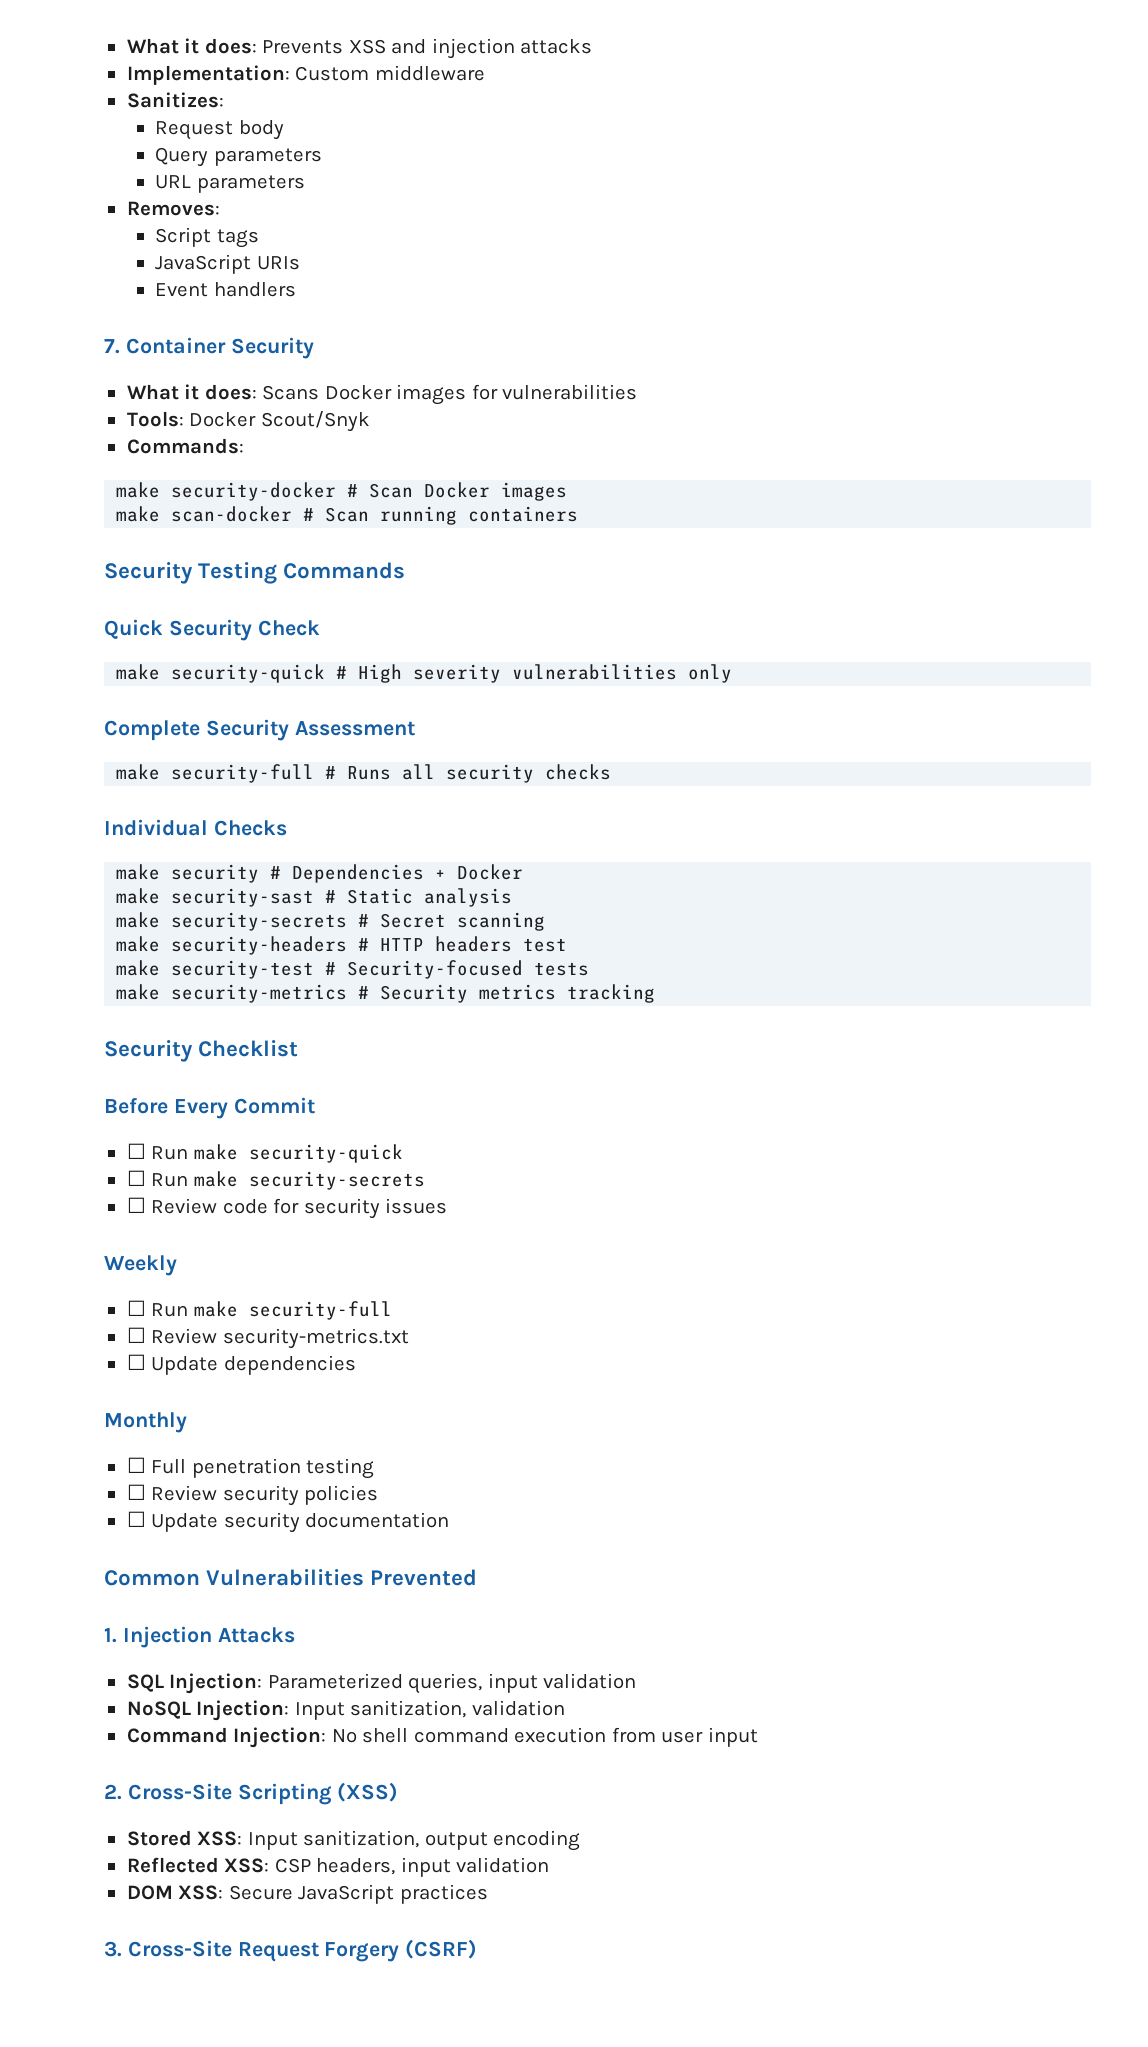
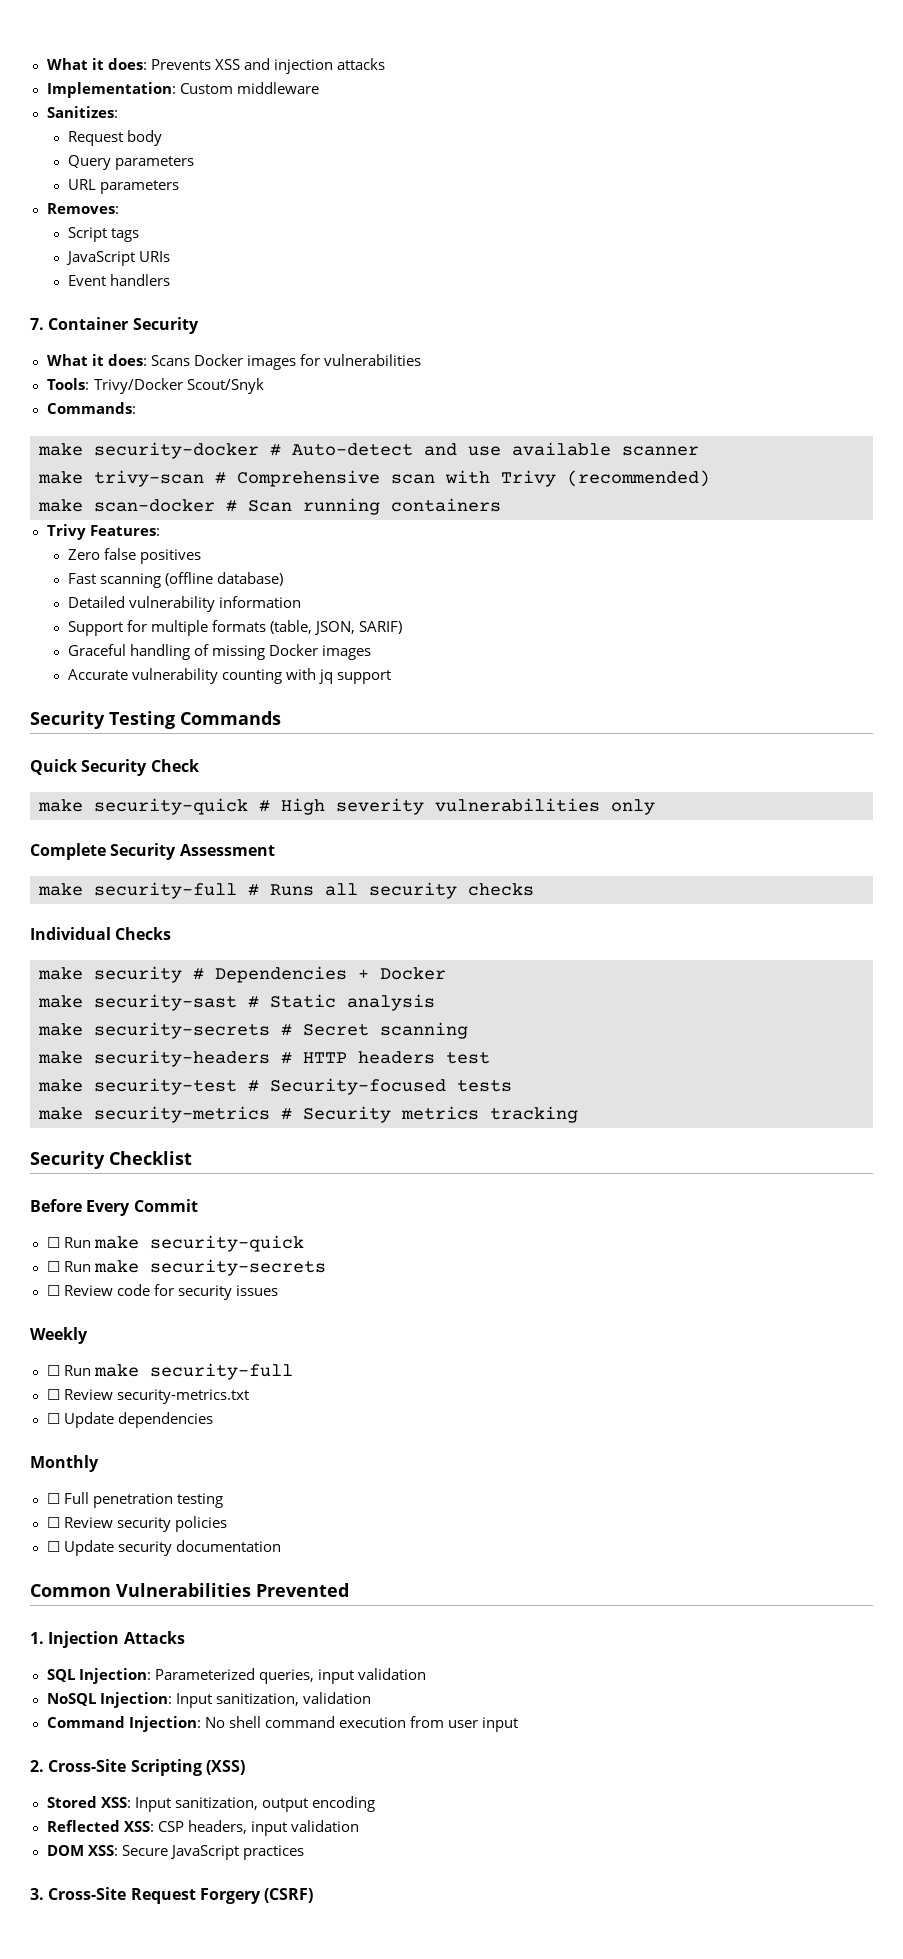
[189,412,257,427] Docker -> [93,378,183,394] Trivy/Docker
[369,482,568,501] Scan Docker images -> [292,442,699,456] [38,470,710,487] Auto-detect and use available scanner // make trivy-scan # Comprehensive scan with Trivy (recommended)
(579, 514) none -> [46,524,160,540] [67,548,201,564] [67,572,284,588] [67,596,301,612] [67,620,403,636] [67,644,372,660] [67,668,392,684] // Trivy Features: // Zero false positives // Fast scanning (offline database) // Detailed vulnerability information // Support for multiple formats (table, JSON, SARIF) // Graceful handling of missing Docker images // Accurate vulnerability counting with jq support

